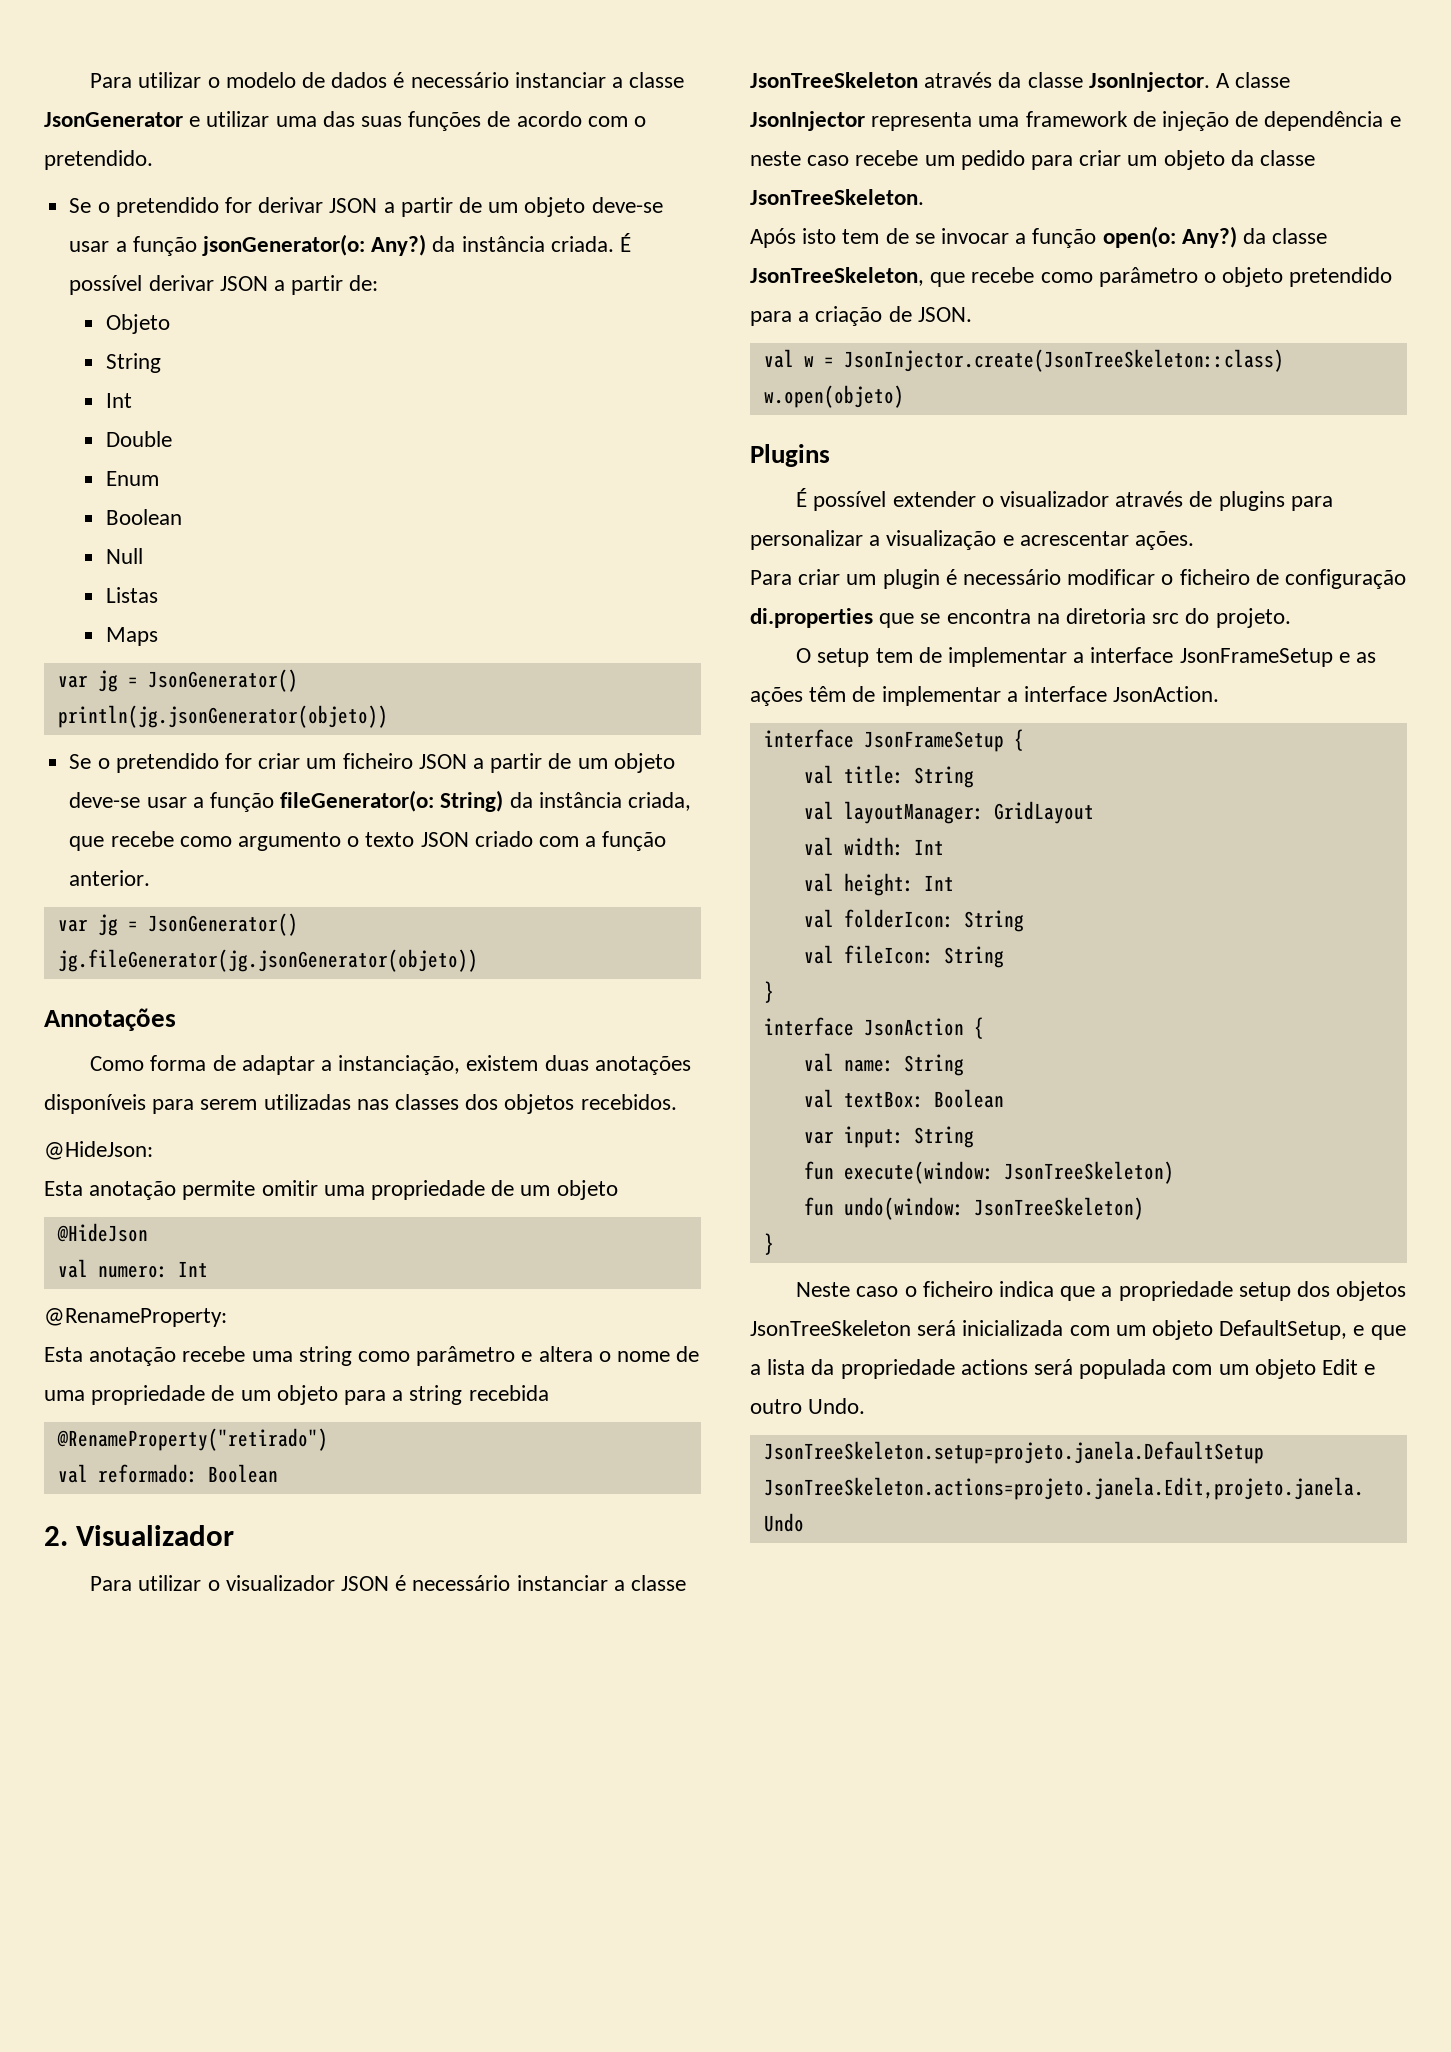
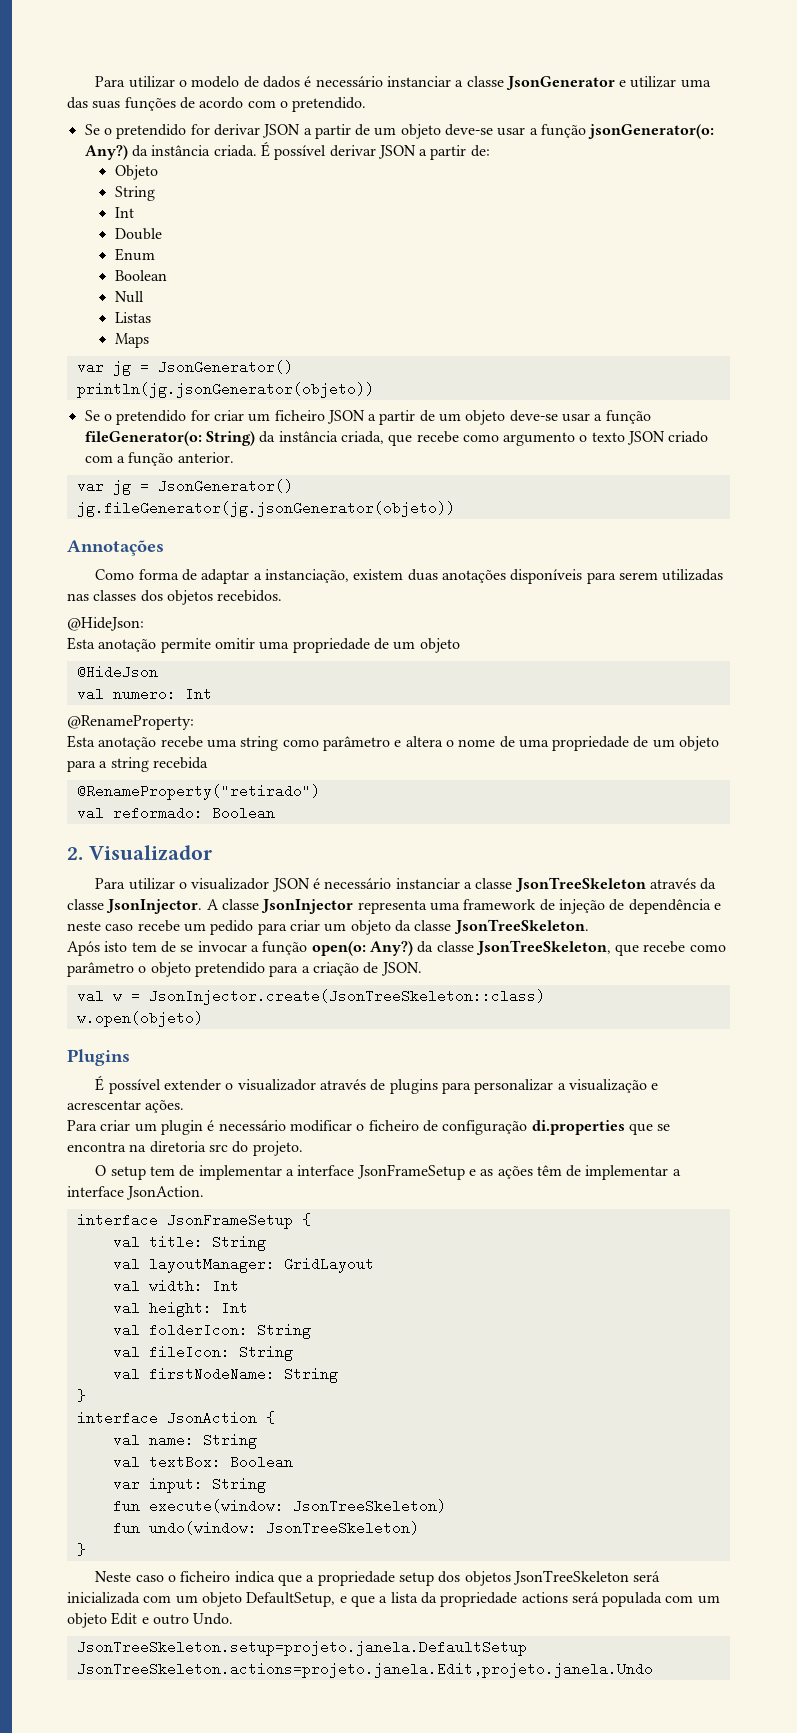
(1004, 957) none -> [112,1367,338,1383] // val firstNodeName: String

